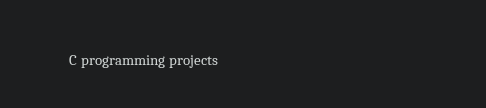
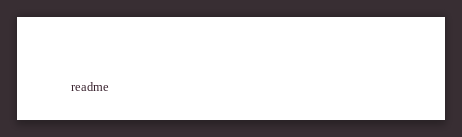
[69,55,218,68] C programming projects -> [71,82,109,91] readme

